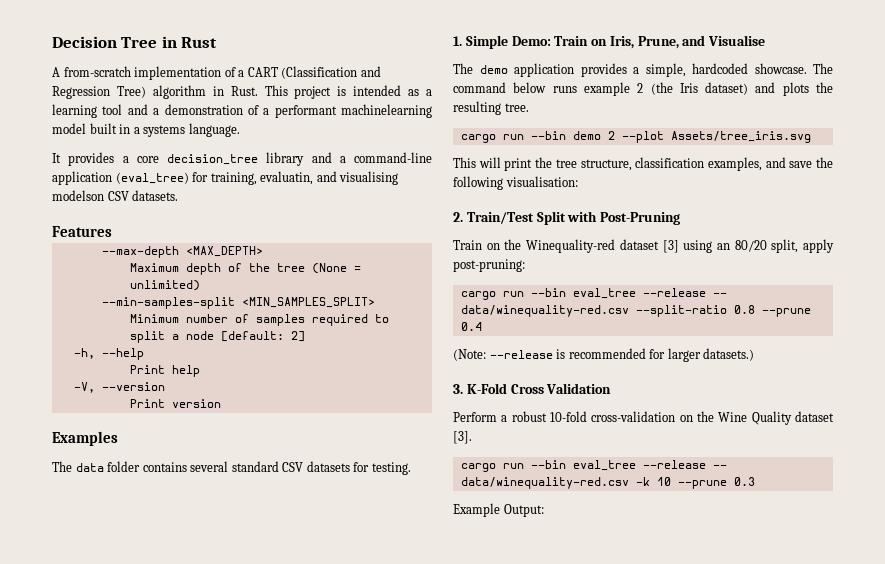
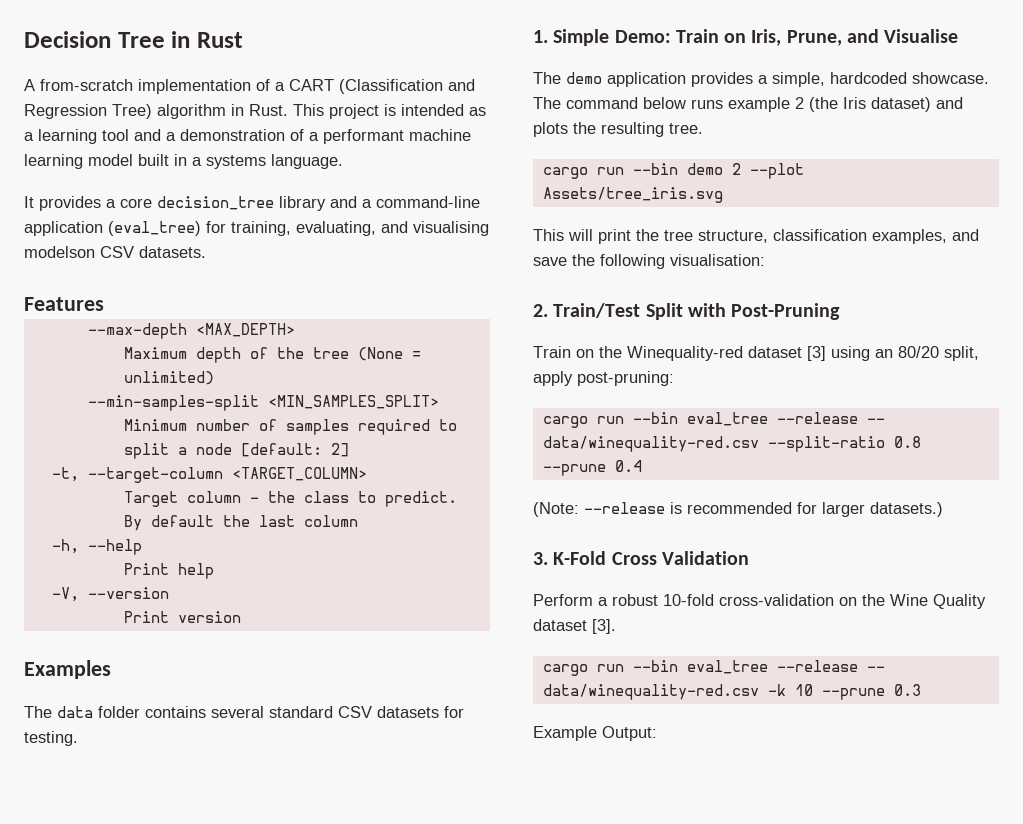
[341,104,432,118] machinelearning -> [409,129,471,141] [24,154,83,169] machine learning
[260,171,314,185] evaluatin, -> [296,221,376,236] evaluating,
(305, 336) none -> [51,467,367,483] [123,491,457,507] [123,515,358,531] // -t, --target-column <TARGET_COLUMN> // Target column - the class to predict. By default the last column

